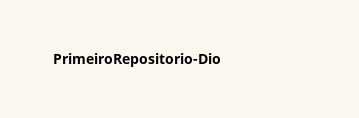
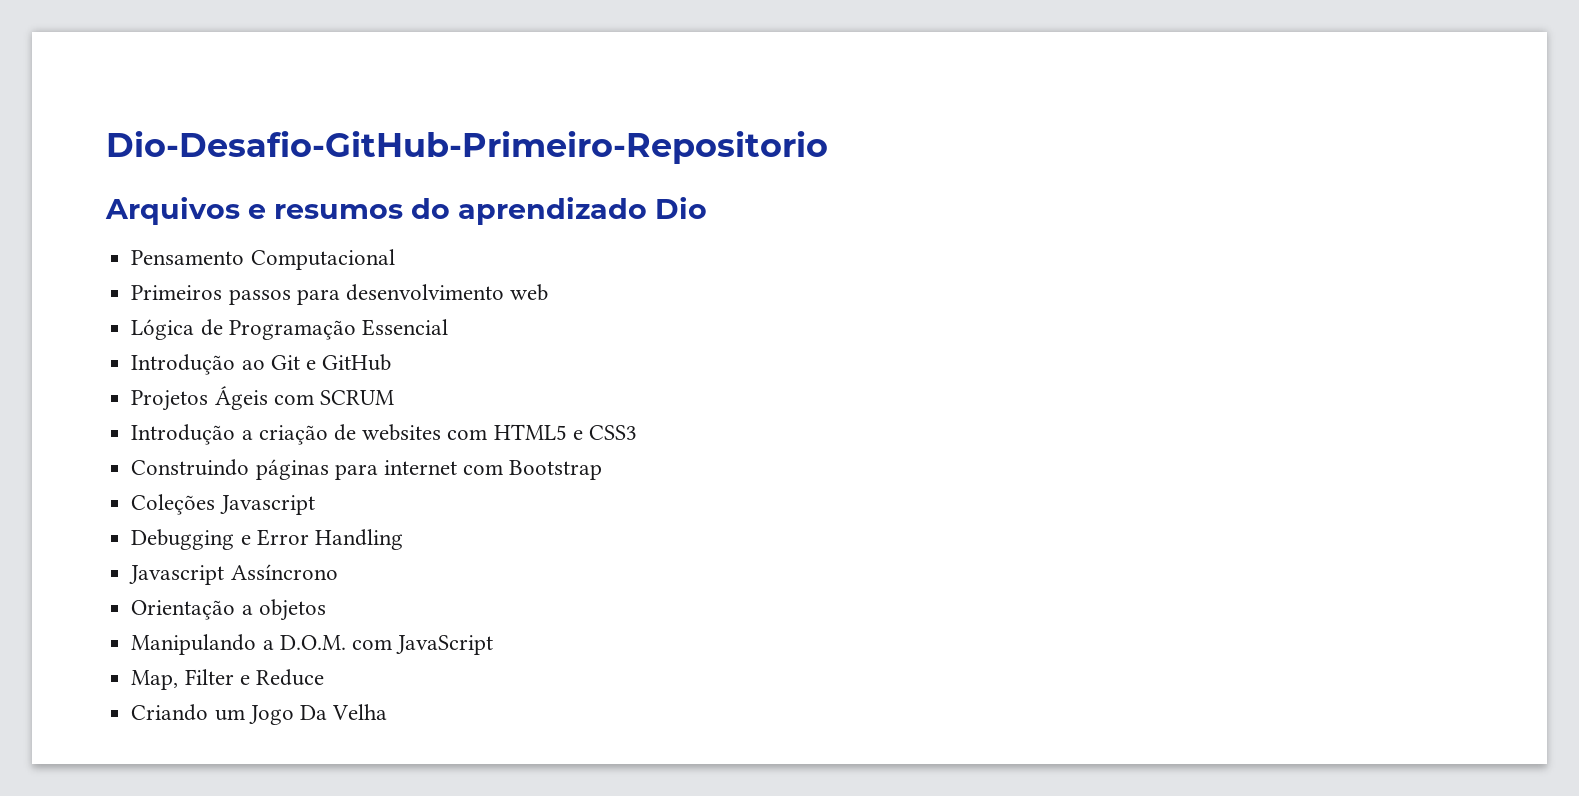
[53,53,221,67] PrimeiroRepositorio-Dio -> [106,131,828,164] [105,197,707,225] [131,249,395,270] [131,284,549,305] [131,319,448,340] [131,354,392,375] [131,386,394,411] [131,424,637,445] [131,459,603,480] [131,494,315,515] [131,529,403,550] [129,564,338,585] [131,599,326,621] [131,634,494,655] [131,669,324,690] [131,704,388,725] Dio-Desafio-GitHub-Primeiro-Repositorio // Arquivos e resumos do aprendizado Dio // Pensamento Computacional // Primeiros passos para desenvolvimento web // Lógica de Programação Essencial // Introdução ao Git e GitHub // Projetos Ágeis com SCRUM // Introdução a criação de websites com HTML5 e CSS3 // Construindo páginas para internet com Bootstrap // Coleções Javascript // Debugging e Error Handling // Javascript Assíncrono // Orientação a objetos // Manipulando a D.O.M. com JavaScript // Map, Filter e Reduce // Criando um Jogo Da Velha

